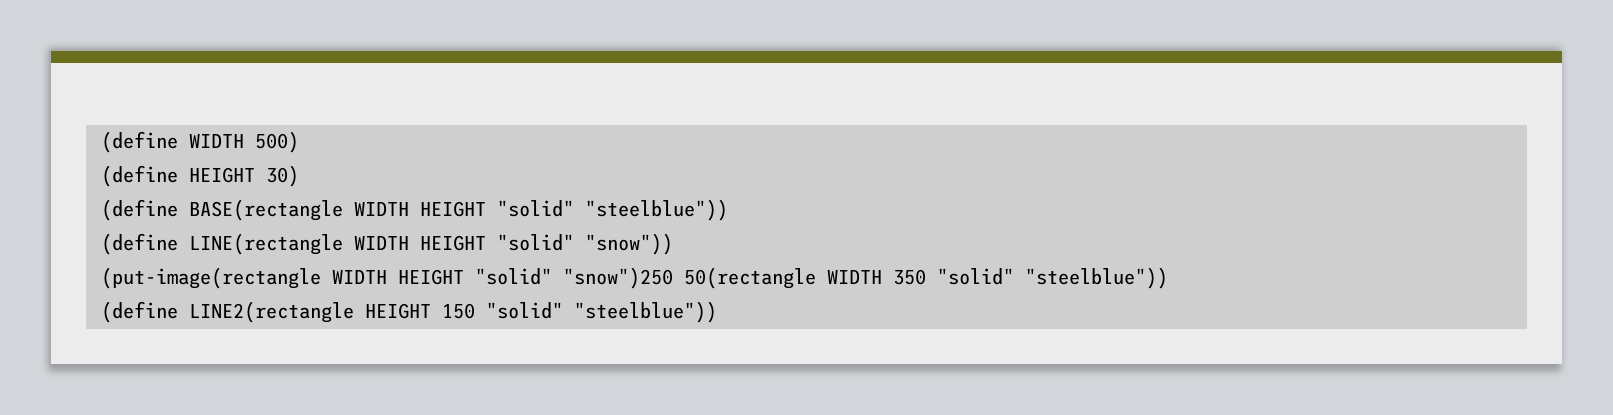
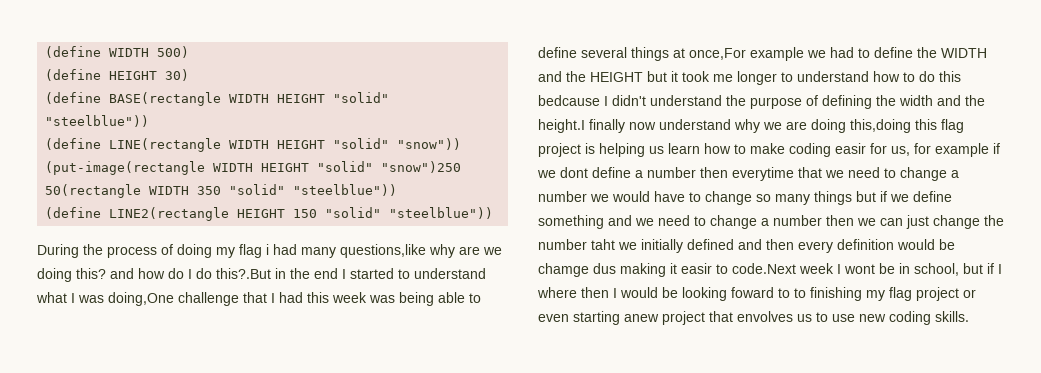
(717, 312) none -> [37,244,502,258] [37,268,486,282] [36,292,481,306] [538,47,987,61] [538,71,961,85] [538,95,985,109] [538,119,964,133] [538,143,1000,157] [537,167,959,181] [538,191,952,205] [538,215,1004,229] [538,239,955,253] [538,263,1002,277] [537,287,976,301] [538,311,969,325] // During the process of doing my flag i had many questions,like why are we doing this? and how do I do this?.But in the end I started to understand what I was doing,One challenge that I had this week was being able to define several things at once,For example we had to define the WIDTH and the HEIGHT but it took me longer to understand how to do this bedcause I didn't understand the purpose of defining the width and the height.I finally now understand why we are doing this,doing this flag project is helping us learn how to make coding easir for us, for example if we dont define a number then everytime that we need to change a number we would have to change so many things but if we define something and we need to change a number then we can just change the number taht we initially defined and then every definition would be chamge dus making it easir to code.Next week I wont be in school, but if I where then I would be looking foward to to finishing my flag project or even starting anew project that envolves us to use new coding skills.

